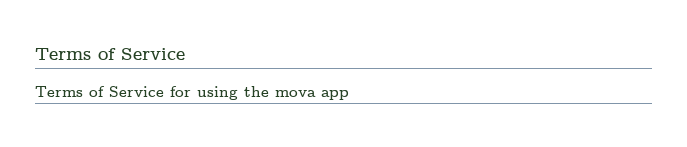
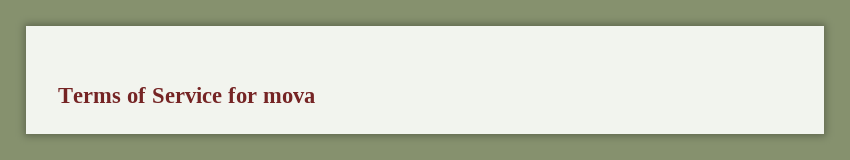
[35,48,185,60] [35,86,349,100] Terms of Service // Terms of Service for using the mova app -> [58,87,316,103] Terms of Service for mova

